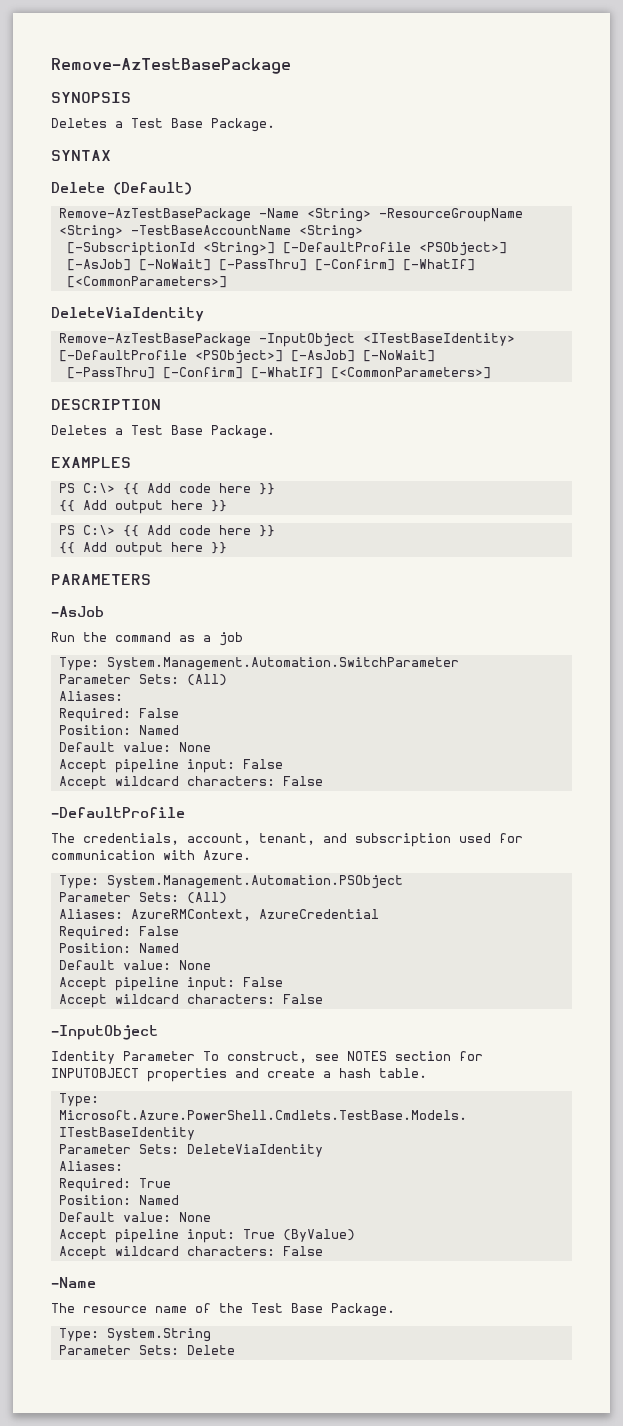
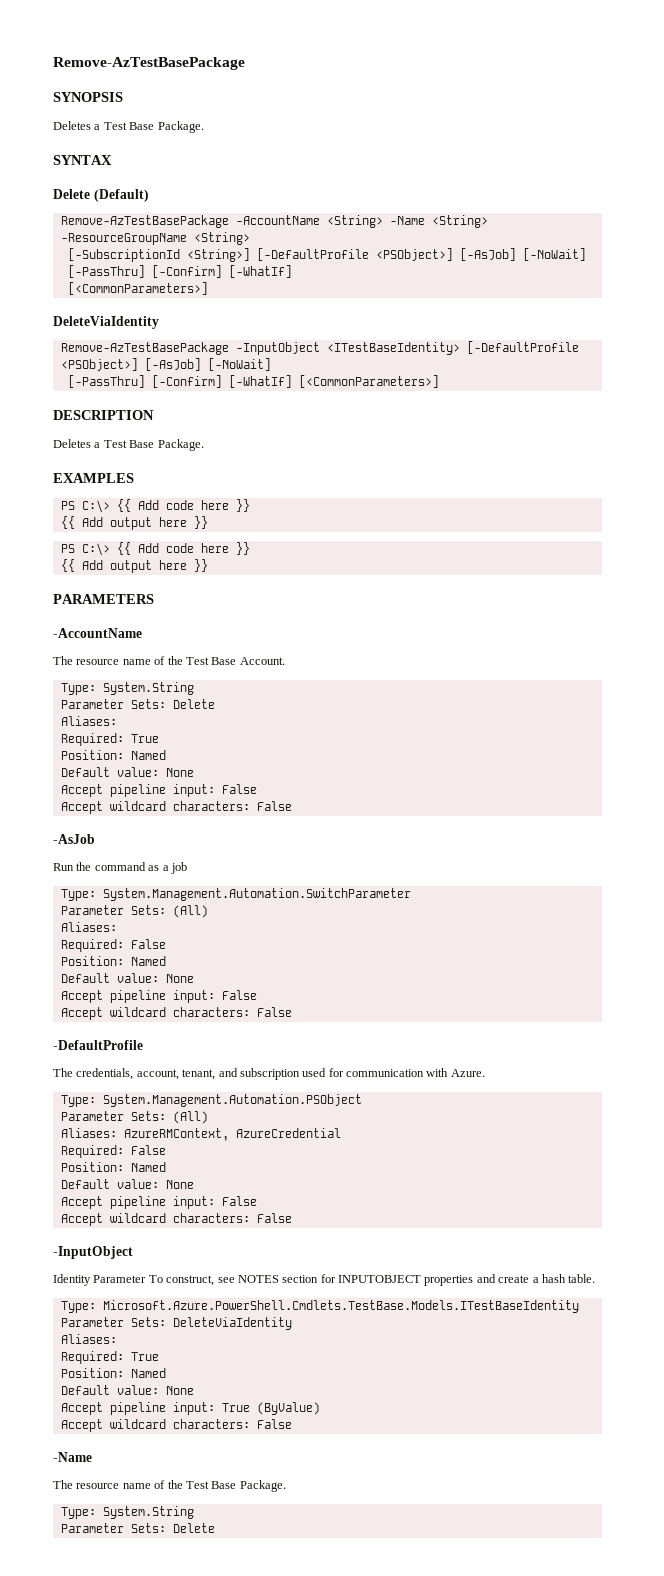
(251, 215) none -> [235,215,383,228] -AccountName <String>
[130,225,363,239] -TestBaseAccountName <String> -> (250, 238) none
(151, 579) none -> [53,628,142,638] [53,656,285,665] [60,682,194,695] [60,699,215,709] [60,716,117,726] [60,733,159,746] [60,750,166,760] [60,767,194,777] [60,784,257,797] [60,801,292,814] // -AccountName // The resource name of the Test Base Account. // Type: System.String // Parameter Sets: Delete // Aliases: // Required: True // Position: Named // Default value: None // Accept pipeline input: False // Accept wildcard characters: False

